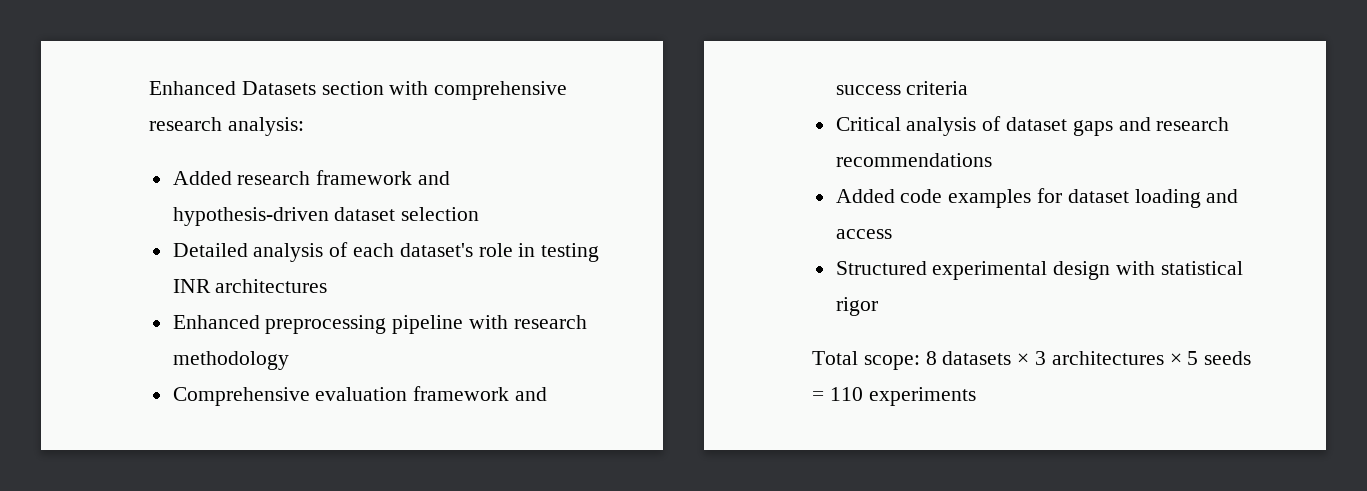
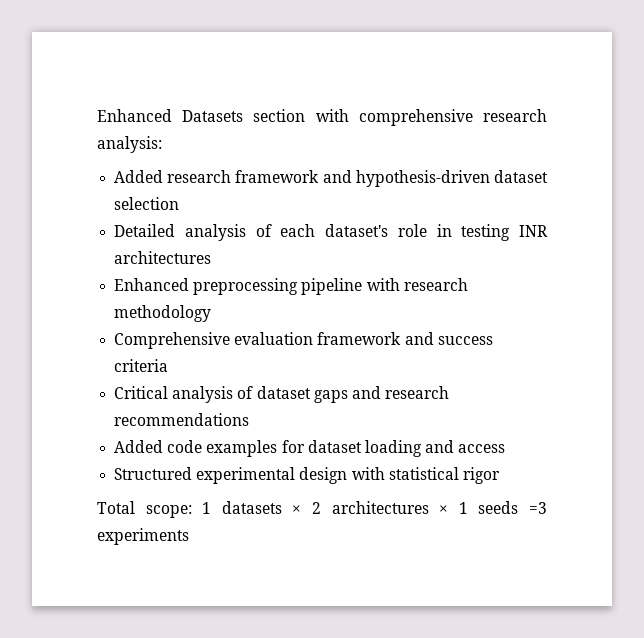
[925,351,937,365] 8 -> [202,502,212,514] 1
[1035,351,1047,365] 3 -> [312,502,321,514] 2
[1187,351,1252,365] [812,387,863,401] 5 seeds = 110 -> [458,501,547,514] 1 seeds =3

